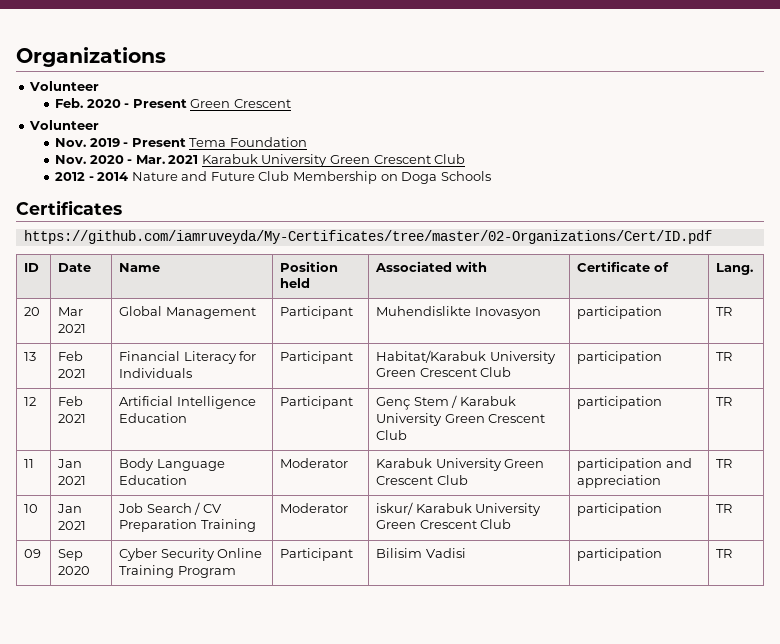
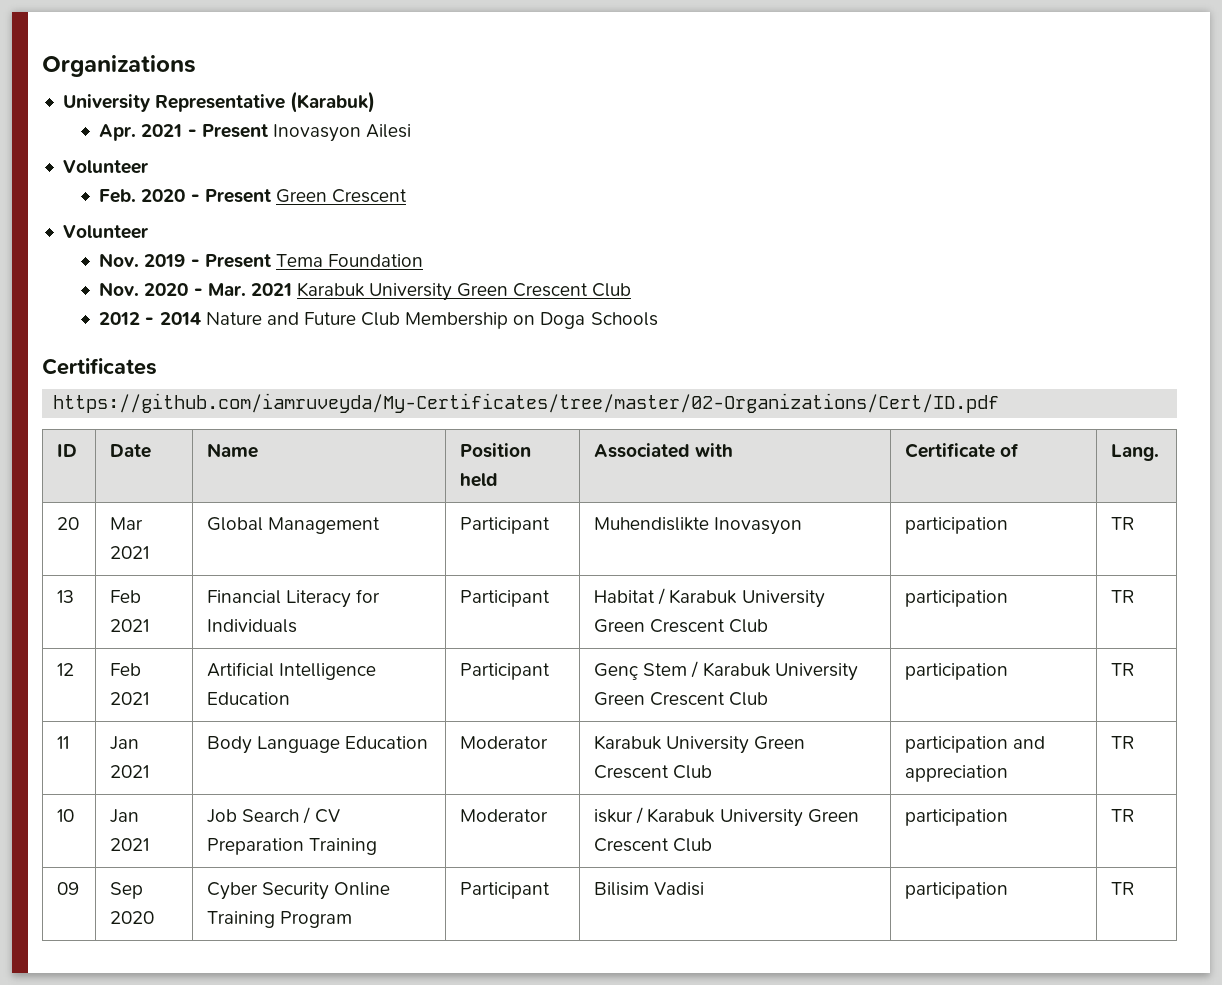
(166, 57) none -> [62,91,376,113] [99,124,411,142] // University Representative (Karabuk) // Apr. 2021 - Present Inovasyon Ailesi
[376,350,487,363] Habitat/Karabuk -> [594,588,738,605] Habitat / Karabuk
[376,502,414,515] iskur/ -> [594,807,644,824] iskur /

